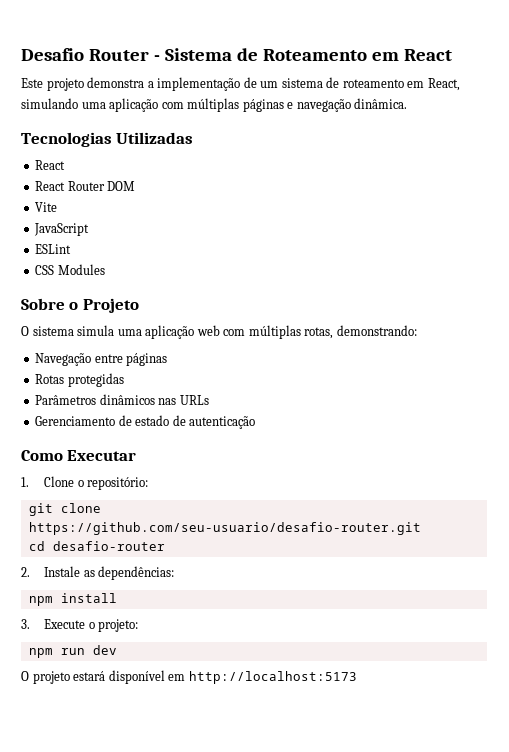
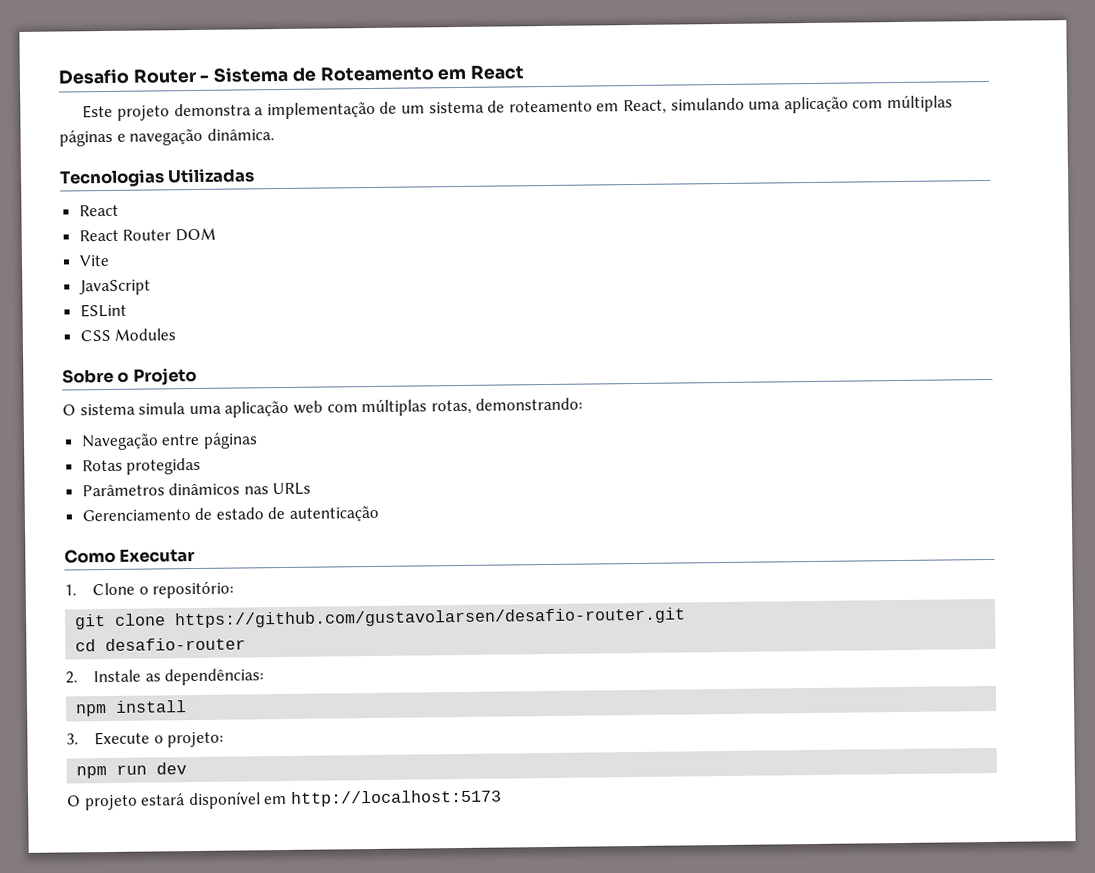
[28,522,421,535] https://github.com/seu-usuario/desafio-router.git -> [174,607,687,629] https://github.com/gustavolarsen/desafio-router.git

